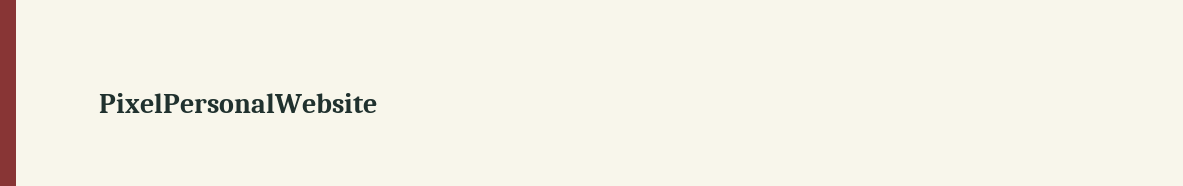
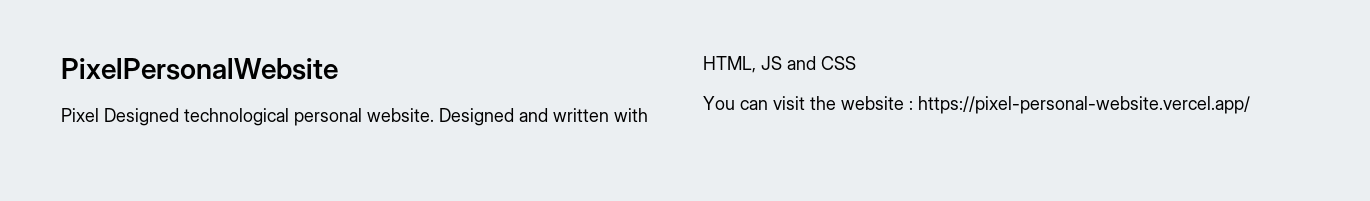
(377, 103) none -> [61,108,648,126] [703,56,856,73] [703,96,1250,114] // Pixel Designed technological personal website. Designed and written with HTML, JS and CSS // You can visit the website : https://pixel-personal-website.vercel.app/

